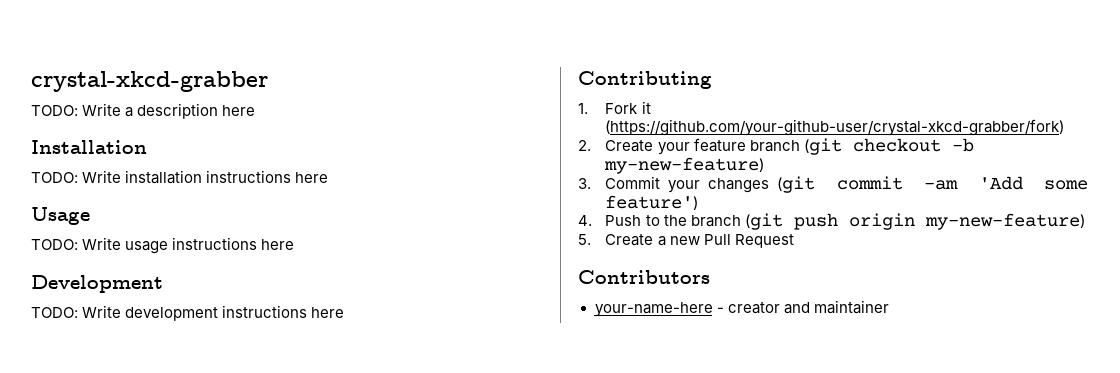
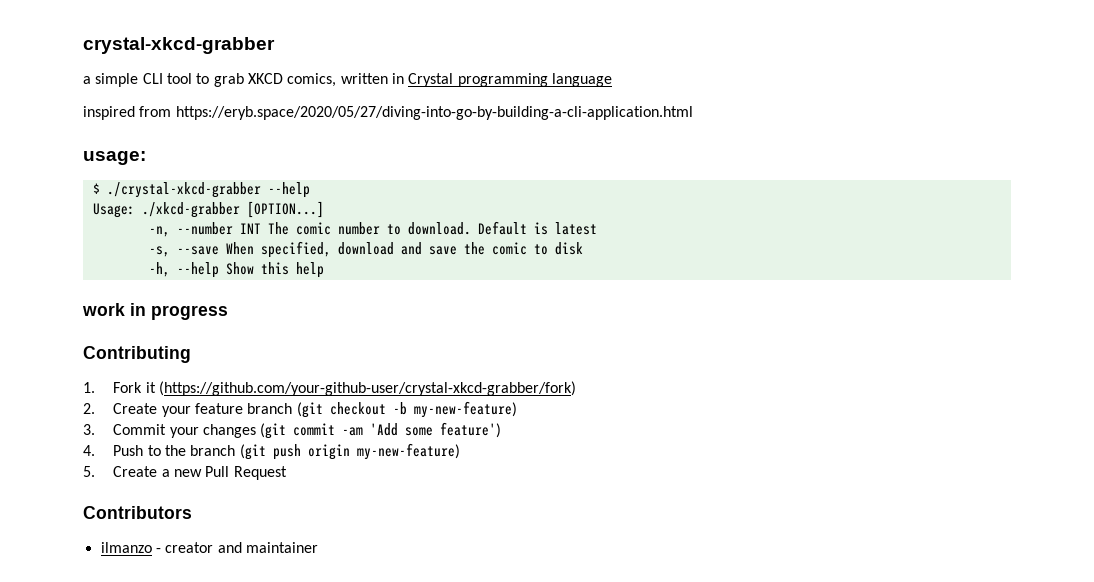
[31,103,256,119] [31,140,147,154] [31,170,329,184] [31,207,90,225] [31,237,295,254] [31,275,163,293] [31,305,345,321] TODO: Write a description here // Installation // TODO: Write installation instructions here // Usage // TODO: Write usage instructions here // Development // TODO: Write development instructions here -> [83,73,612,87] [83,106,693,120] [83,151,146,165] [92,182,310,198] [92,201,324,218] [148,221,597,237] [148,241,583,258] [148,262,324,278] [82,303,228,320] a simple CLI tool to grab XKCD comics, written in Crystal programming language // inspired from https://eryb.space/2020/05/27/diving-into-go-by-building-a-cli-application.html // usage: // $ ./crystal-xkcd-grabber --help // Usage: ./xkcd-grabber [OPTION...] // -n, --number INT The comic number to download. Default is latest // -s, --save When specified, download and save the comic to disk // -h, --help Show this help // work in progress
[594,302,713,317] your-name-here -> [100,542,152,553] ilmanzo

